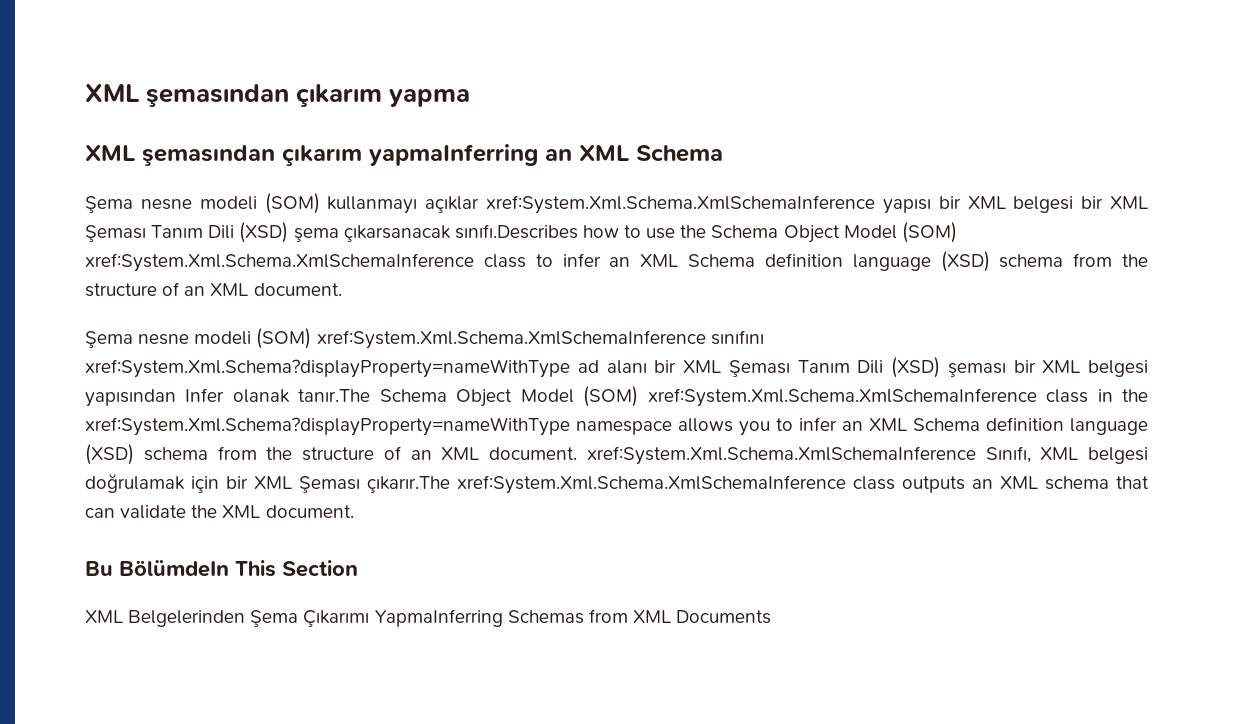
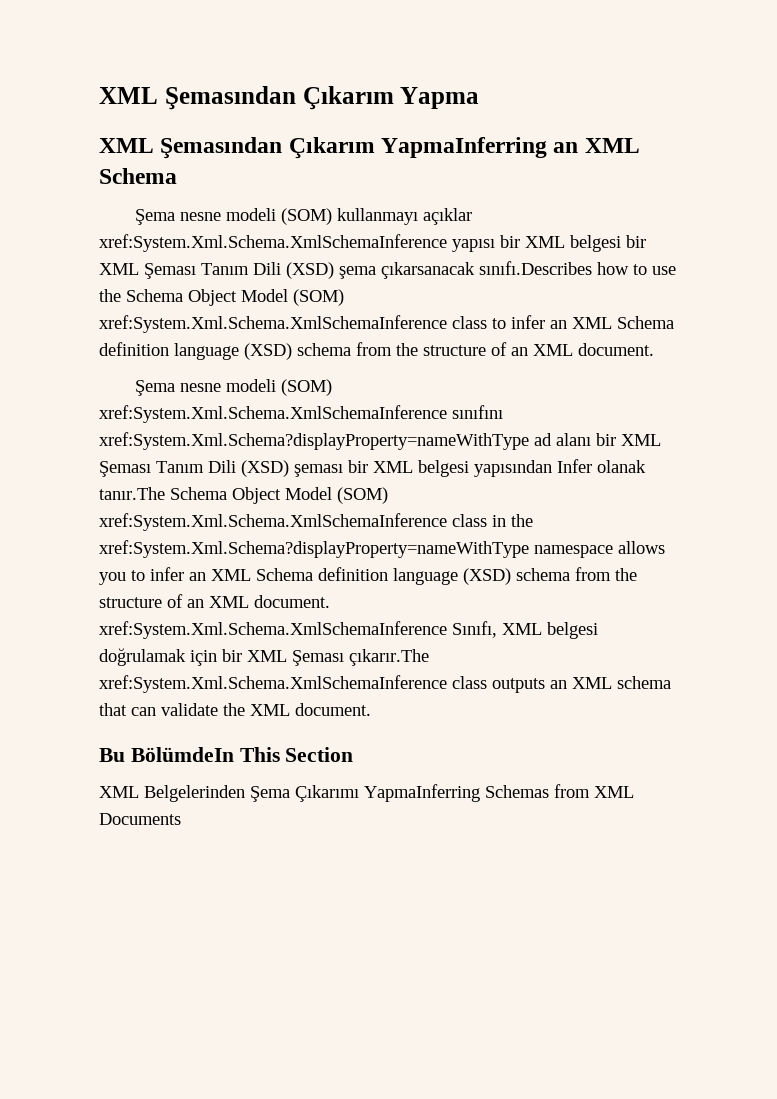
[85,84,471,107] [85,144,538,166] XML şemasından çıkarım yapma // XML şemasından çıkarım yapmaInferring -> [99,86,480,110] [99,137,548,159] XML Şemasından Çıkarım Yapma // XML Şemasından Çıkarım YapmaInferring

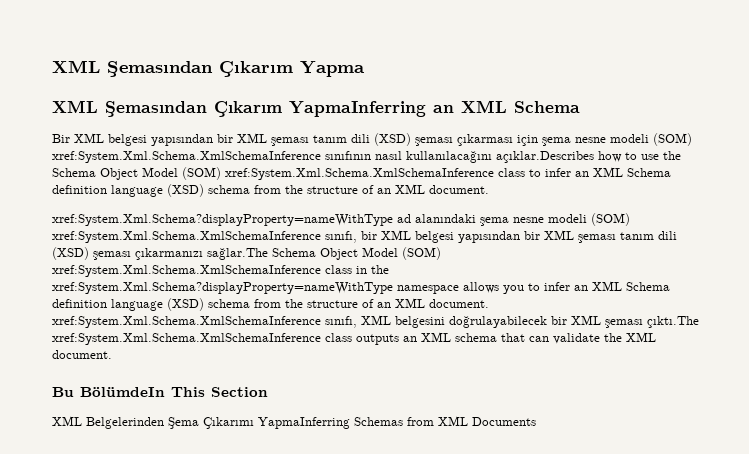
[134,208,472,225] [99,234,646,252] [99,261,592,279] Şema nesne modeli (SOM) kullanmayı açıklar xref:System.Xml.Schema.XmlSchemaInference yapısı bir XML belgesi bir XML Şeması Tanım Dili (XSD) şema çıkarsanacak sınıfı.Describes -> [52,133,692,146] [52,151,594,163] Bir XML belgesi yapısından bir XML şeması tanım dili (XSD) şeması çıkarması için şema nesne modeli (SOM) xref:System.Xml.Schema.XmlSchemaInference sınıfının nasıl kullanılacağını açıklar.Describes
[134,379,332,396] [99,405,503,423] [99,432,661,450] [99,459,646,477] [99,487,165,500] Şema nesne modeli (SOM) xref:System.Xml.Schema.XmlSchemaInference sınıfını xref:System.Xml.Schema?displayProperty=nameWithType ad alanı bir XML Şeması Tanım Dili (XSD) şeması bir XML belgesi yapısından Infer olanak tanır.The -> [52,213,630,226] [52,230,677,243] [52,247,268,260] xref:System.Xml.Schema?displayProperty=nameWithType ad alanındaki şema nesne modeli (SOM) xref:System.Xml.Schema.XmlSchemaInference sınıfı, bir XML belgesi yapısından bir XML şeması tanım dili (XSD) şeması çıkarmanızı sağlar.The
[452,621,598,639] [99,648,429,666] Sınıfı, XML belgesi doğrulamak için bir XML Şeması çıkarır.The -> [325,315,699,328] sınıfı, XML belgesini doğrulayabilecek bir XML şeması çıktı.The

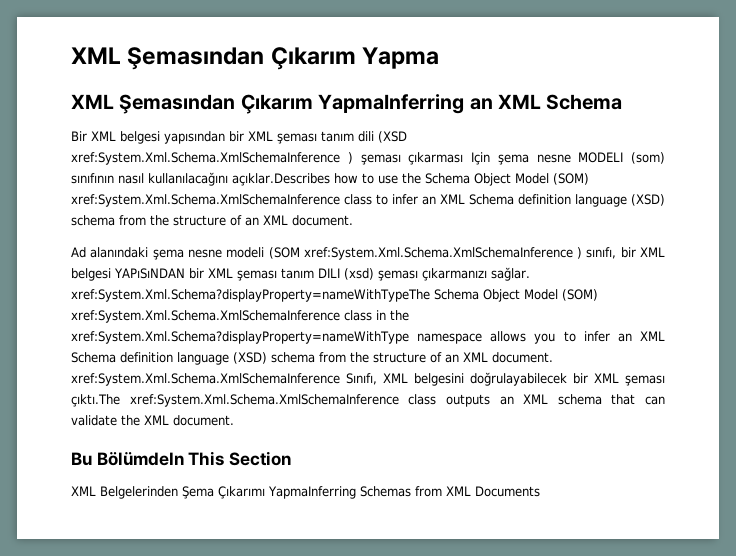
[374,133,411,146] (XSD) -> [378,131,407,143] [71,152,353,165] (XSD xref:System.Xml.Schema.XmlSchemaInference )
[517,133,692,146] [52,151,321,163] için şema nesne modeli (SOM) xref:System.Xml.Schema.XmlSchemaInference -> [471,152,665,165] Için şema nesne MODELI (som)
[52,214,411,226] xref:System.Xml.Schema?displayProperty=nameWithType ad -> [71,247,86,258] Ad
[591,213,630,226] [52,231,321,243] (SOM) xref:System.Xml.Schema.XmlSchemaInference -> [268,247,583,260] (SOM xref:System.Xml.Schema.XmlSchemaInference )
[458,230,677,243] [52,247,268,260] yapısından bir XML şeması tanım dili (XSD) şeması çıkarmanızı sağlar.The -> [114,267,530,281] [71,289,430,302] YAPıSıNDAN bir XML şeması tanım DILI (xsd) şeması çıkarmanızı sağlar. xref:System.Xml.Schema?displayProperty=nameWithTypeThe
[325,316,357,328] sınıfı, -> [346,373,377,385] Sınıfı,

